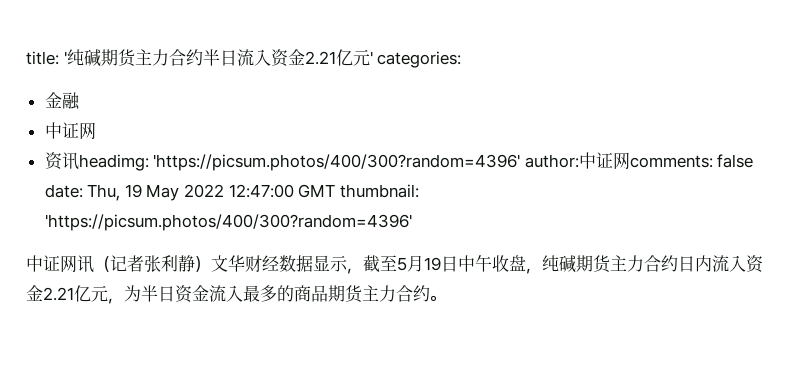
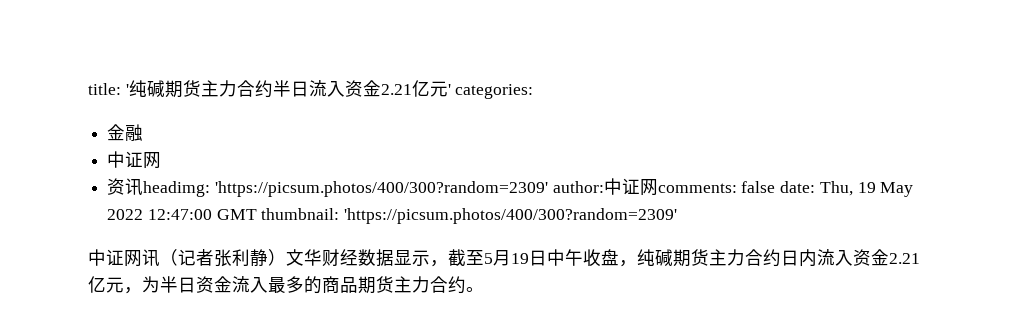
[153,154,521,171] 'https://picsum.photos/400/300?random=4396' -> [214,181,548,197] 'https://picsum.photos/400/300?random=2309'
[44,214,412,231] 'https://picsum.photos/400/300?random=4396' -> [344,208,678,224] 'https://picsum.photos/400/300?random=2309'

